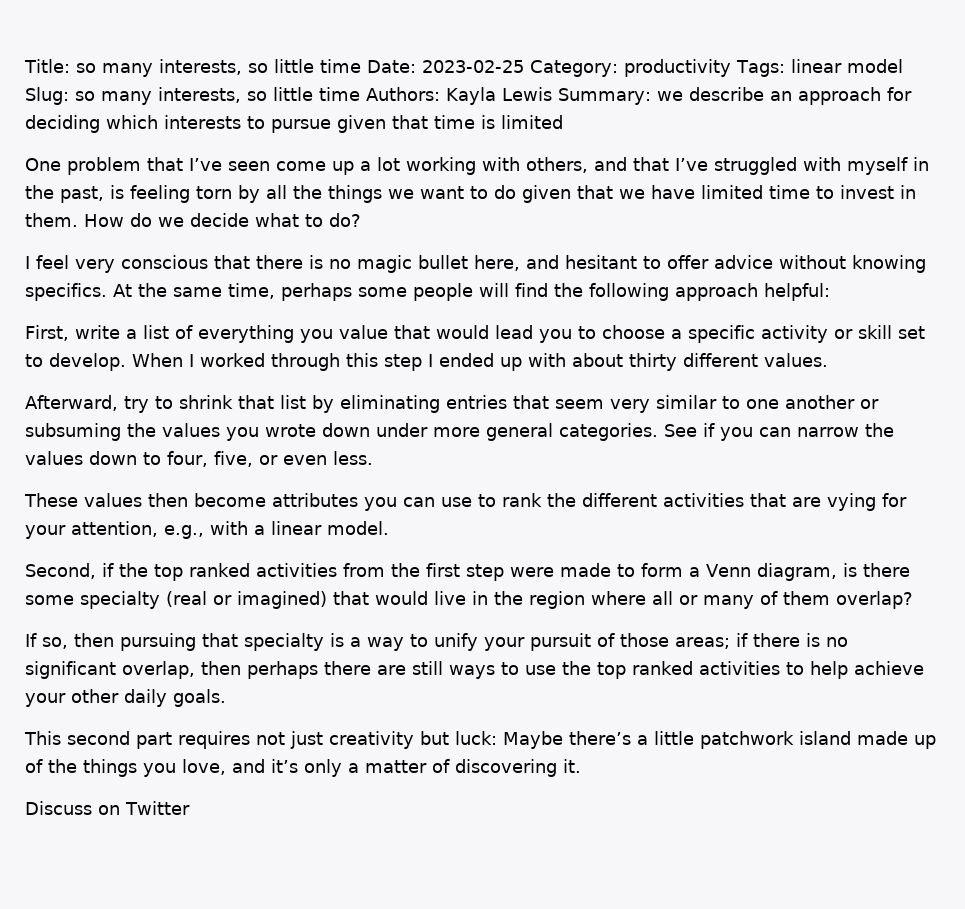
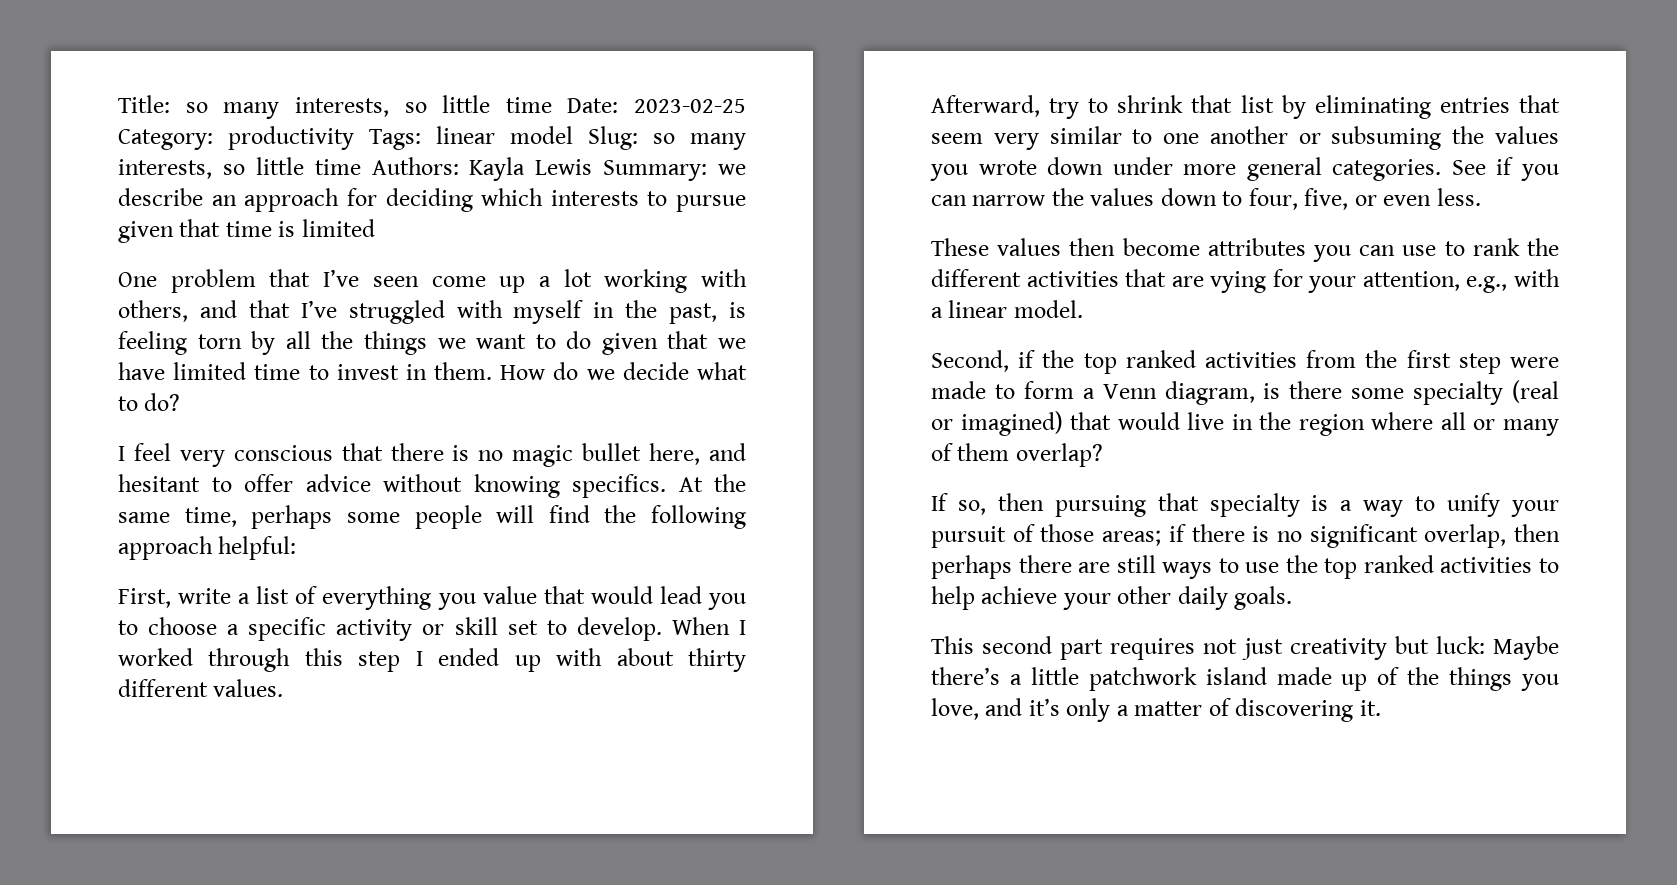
[25,801,190,815] // Discuss on Twitter -> (1381, 708) none

